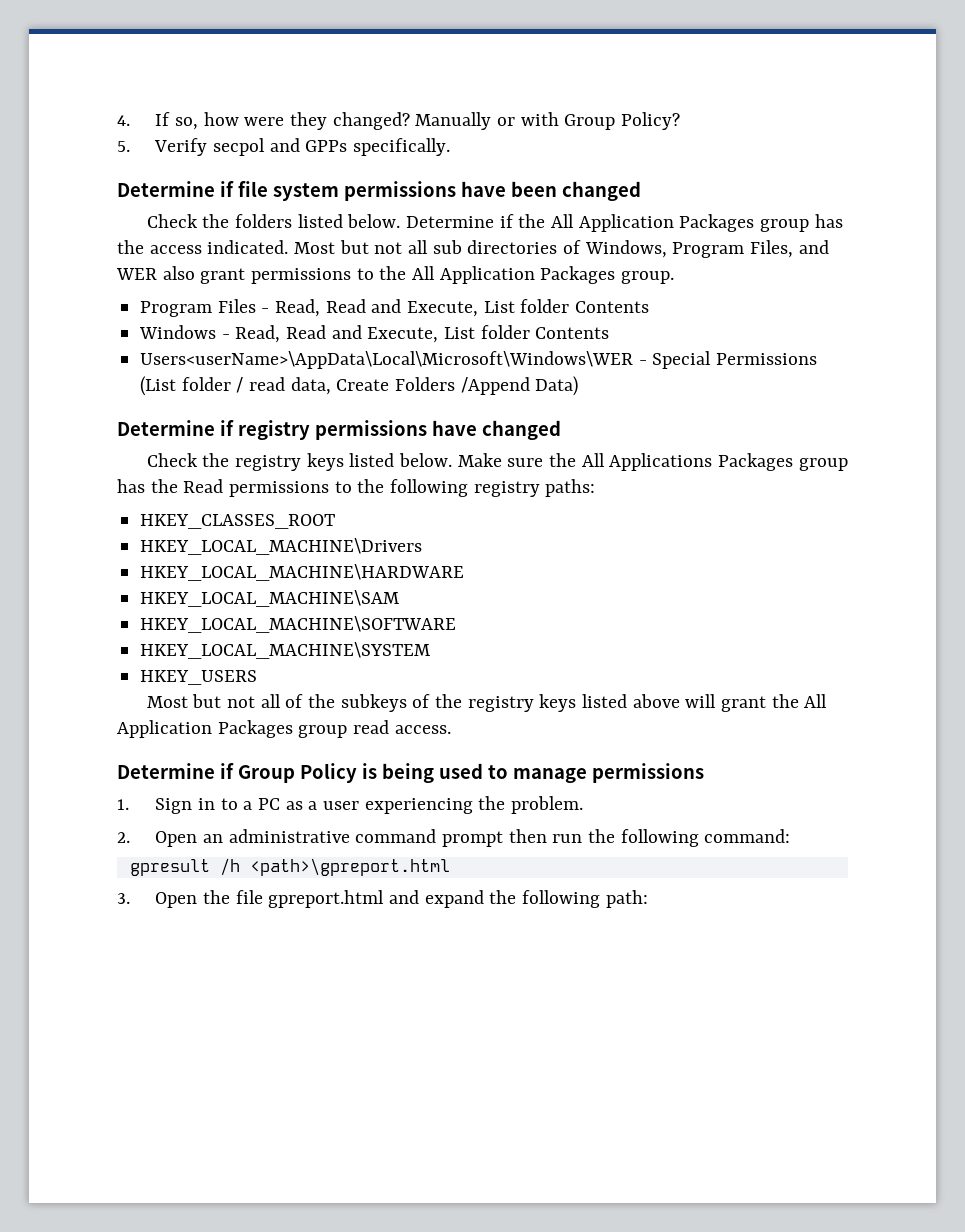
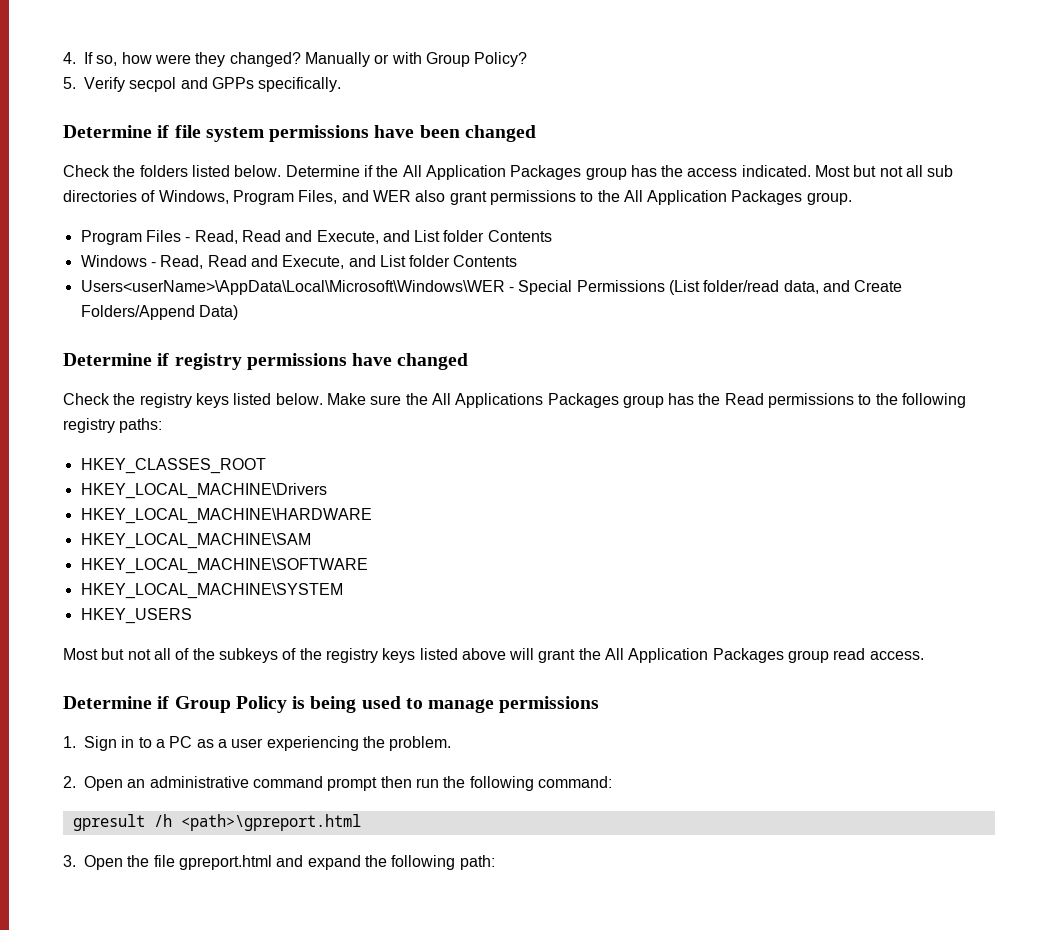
(479, 309) none -> [382,230,410,242] and
(439, 335) none -> [348,255,376,267] and
[181,377,530,395] folder / read data, Create Folders /Append -> [703,280,903,294] [80,305,195,320] folder/read data, and Create Folders/Append

